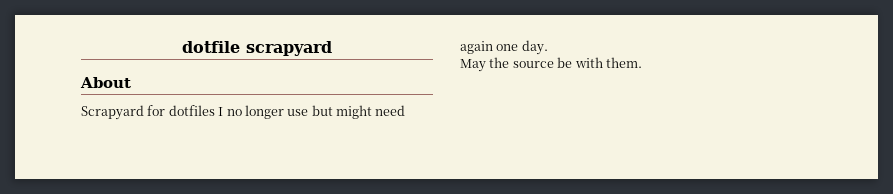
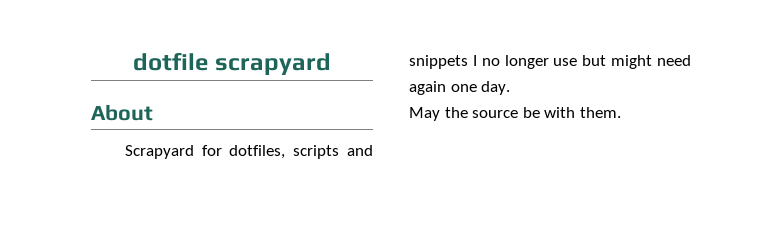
[168,105,215,116] dotfiles -> [229,145,373,159] [409,55,468,69] dotfiles, scripts and snippets

